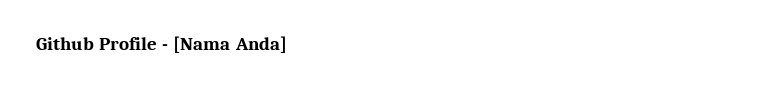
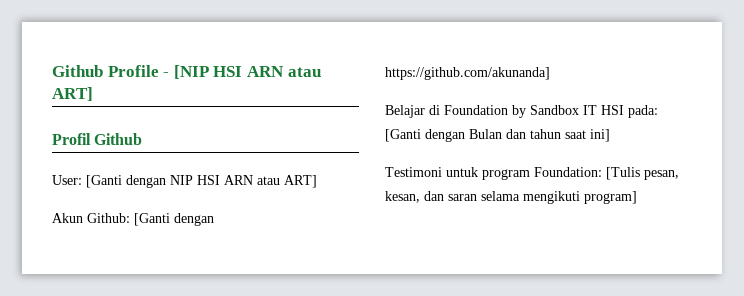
[173,36,287,53] [Nama Anda] -> [173,65,321,79] [52,87,93,101] [52,133,143,145] [52,175,317,188] [52,213,214,226] [385,67,550,80] [385,105,658,118] [385,129,610,142] [385,167,679,180] [385,191,637,204] [NIP HSI ARN atau ART] // Profil Github // User: [Ganti dengan NIP HSI ARN atau ART] // Akun Github: [Ganti dengan https://github.com/akunanda] // Belajar di Foundation by Sandbox IT HSI pada: [Ganti dengan Bulan dan tahun saat ini] // Testimoni untuk program Foundation: [Tulis pesan, kesan, dan saran selama mengikuti program]

